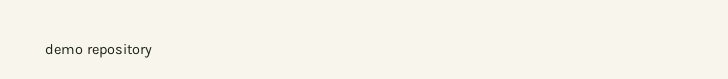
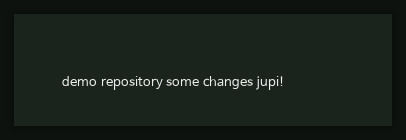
(152, 51) none -> [166,76,286,90] some changes jupi!

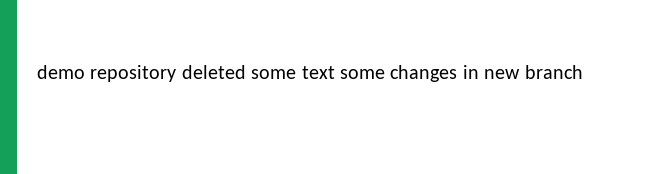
[166,76,286,90] some changes jupi! -> [181,65,583,82] deleted some text some changes in new branch

